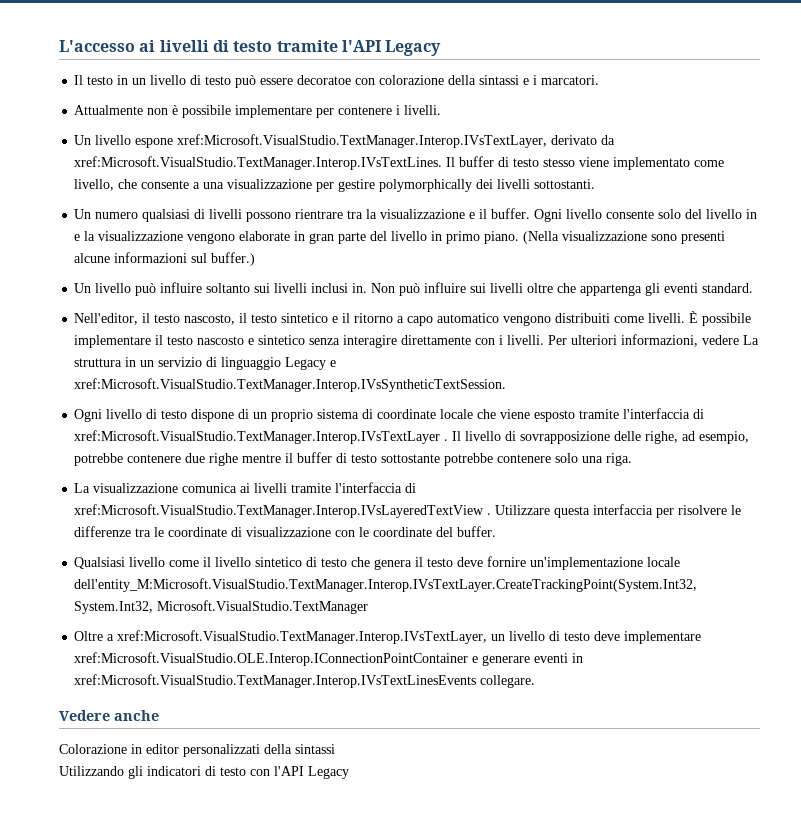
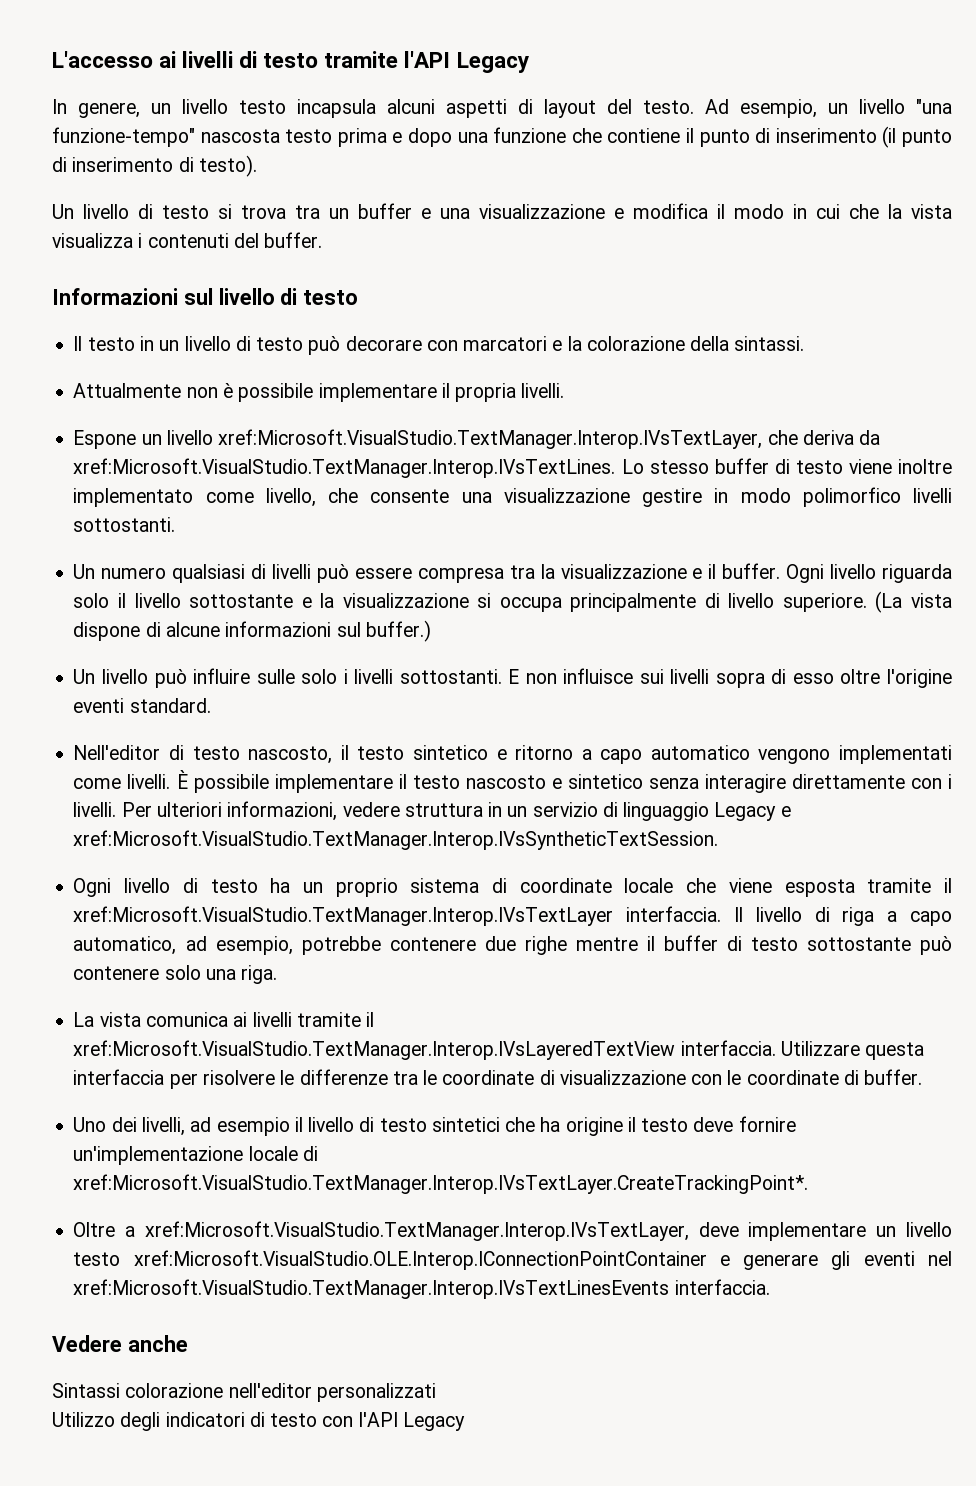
(442, 48) none -> [52,99,952,118] [52,126,953,148] [52,155,257,177] [52,203,952,219] [52,232,323,248] [52,288,359,305] // In genere, un livello testo incapsula alcuni aspetti di layout del testo. Ad esempio, un livello "una funzione-tempo" nascosta testo prima e dopo una funzione che contiene il punto di inserimento (il punto di inserimento di testo). // Un livello di testo si trova tra un buffer e una visualizzazione e modifica il modo in cui che la vista visualizza i contenuti del buffer. // Informazioni sul livello di testo
[260,75,600,85] essere decoratoe con colorazione della sintassi e i marcatori. -> [345,336,805,351] decorare con marcatori e la colorazione della sintassi.
[316,105,442,118] [74,134,616,148] [74,156,610,170] per contenere i livelli. // Un livello espone xref:Microsoft.VisualStudio.TextManager.Interop.IVsTextLayer, derivato da xref:Microsoft.VisualStudio.TextManager.Interop.IVsTextLines. Il buffer di testo stesso viene -> [441,383,565,402] [73,429,881,449] [73,458,952,478] il propria livelli. // Espone un livello xref:Microsoft.VisualStudio.TextManager.Interop.IVsTextLayer, che deriva da xref:Microsoft.VisualStudio.TextManager.Interop.IVsTextLines. Lo stesso buffer di testo viene inoltre
[193,179,494,192] a una visualizzazione per gestire polymorphically dei -> [461,487,901,507] una visualizzazione gestire in modo polimorfico
[246,209,344,222] possono rientrare -> [316,564,504,583] può essere compresa
[606,209,758,219] [74,231,726,244] consente solo del livello in e la visualizzazione vengono elaborate in gran parte del livello in primo piano. (Nella visualizzazione sono presenti -> [881,564,952,583] [73,591,952,613] [73,622,161,641] riguarda solo il livello sottostante e la visualizzazione si occupa principalmente di livello superiore. (La vista dispone di
[206,282,661,296] soltanto sui livelli inclusi in. Non può influire sui livelli oltre che appartenga gli -> [256,668,953,688] sulle solo i livelli sottostanti. E non influisce sui livelli sopra di esso oltre l'origine
[74,313,151,325] Nell'editor, il -> [73,745,185,760] Nell'editor di
[342,313,351,323] il -> (507, 754) none
[555,313,611,323] distribuiti -> [838,745,952,764] implementati
[743,335,760,345] La -> (400, 809) none
[191,409,250,422] dispone di -> [270,878,291,893] ha
[534,408,705,422] [74,430,679,444] esposto tramite l'interfaccia di xref:Microsoft.VisualStudio.TextManager.Interop.IVsTextLayer . Il livello di sovrapposizione delle righe, -> [784,878,953,897] [73,906,952,926] [73,936,177,955] esposta tramite il xref:Microsoft.VisualStudio.TextManager.Interop.IVsTextLayer interfaccia. Il livello di riga a capo automatico,
[444,453,494,466] potrebbe -> [919,936,952,955] può
[93,483,179,493] visualizzazione -> [99,1012,141,1027] vista
[335,482,417,493] [74,504,492,518] l'interfaccia di xref:Microsoft.VisualStudio.TextManager.Interop.IVsLayeredTextView . -> [366,1012,375,1027] [73,1040,776,1060] il xref:Microsoft.VisualStudio.TextManager.Interop.IVsLayeredTextView interfaccia.
[436,526,497,537] [74,557,413,570] del buffer. // Qualsiasi livello come il livello sintetico di testo che genera -> [843,1069,923,1085] [73,1117,623,1136] di buffer. // Uno dei livelli, ad esempio il livello di testo sintetici che ha origine
[74,578,698,592] [74,600,369,614] dell'entity_M:Microsoft.VisualStudio.TextManager.Interop.IVsTextLayer.CreateTrackingPoint(System.Int32, System.Int32, Microsoft.VisualStudio.TextManager -> [302,1146,318,1161] [73,1174,809,1194] di xref:Microsoft.VisualStudio.TextManager.Interop.IVsTextLayer.CreateTrackingPoint*.
[491,631,702,644] [74,652,584,666] [74,674,536,688] [59,710,159,721] [59,744,335,757] [59,766,143,779] un livello di testo deve implementare xref:Microsoft.VisualStudio.OLE.Interop.IConnectionPointContainer e generare eventi in xref:Microsoft.VisualStudio.TextManager.Interop.IVsTextLinesEvents collegare. // Vedere anche // Colorazione in editor personalizzati della sintassi // Utilizzando gli -> [698,1222,952,1241] [73,1250,952,1270] [73,1279,770,1299] [52,1335,188,1352] [52,1383,436,1402] [52,1412,161,1431] deve implementare un livello testo xref:Microsoft.VisualStudio.OLE.Interop.IConnectionPointContainer e generare gli eventi nel xref:Microsoft.VisualStudio.TextManager.Interop.IVsTextLinesEvents interfaccia. // Vedere anche // Sintassi colorazione nell'editor personalizzati // Utilizzo degli

